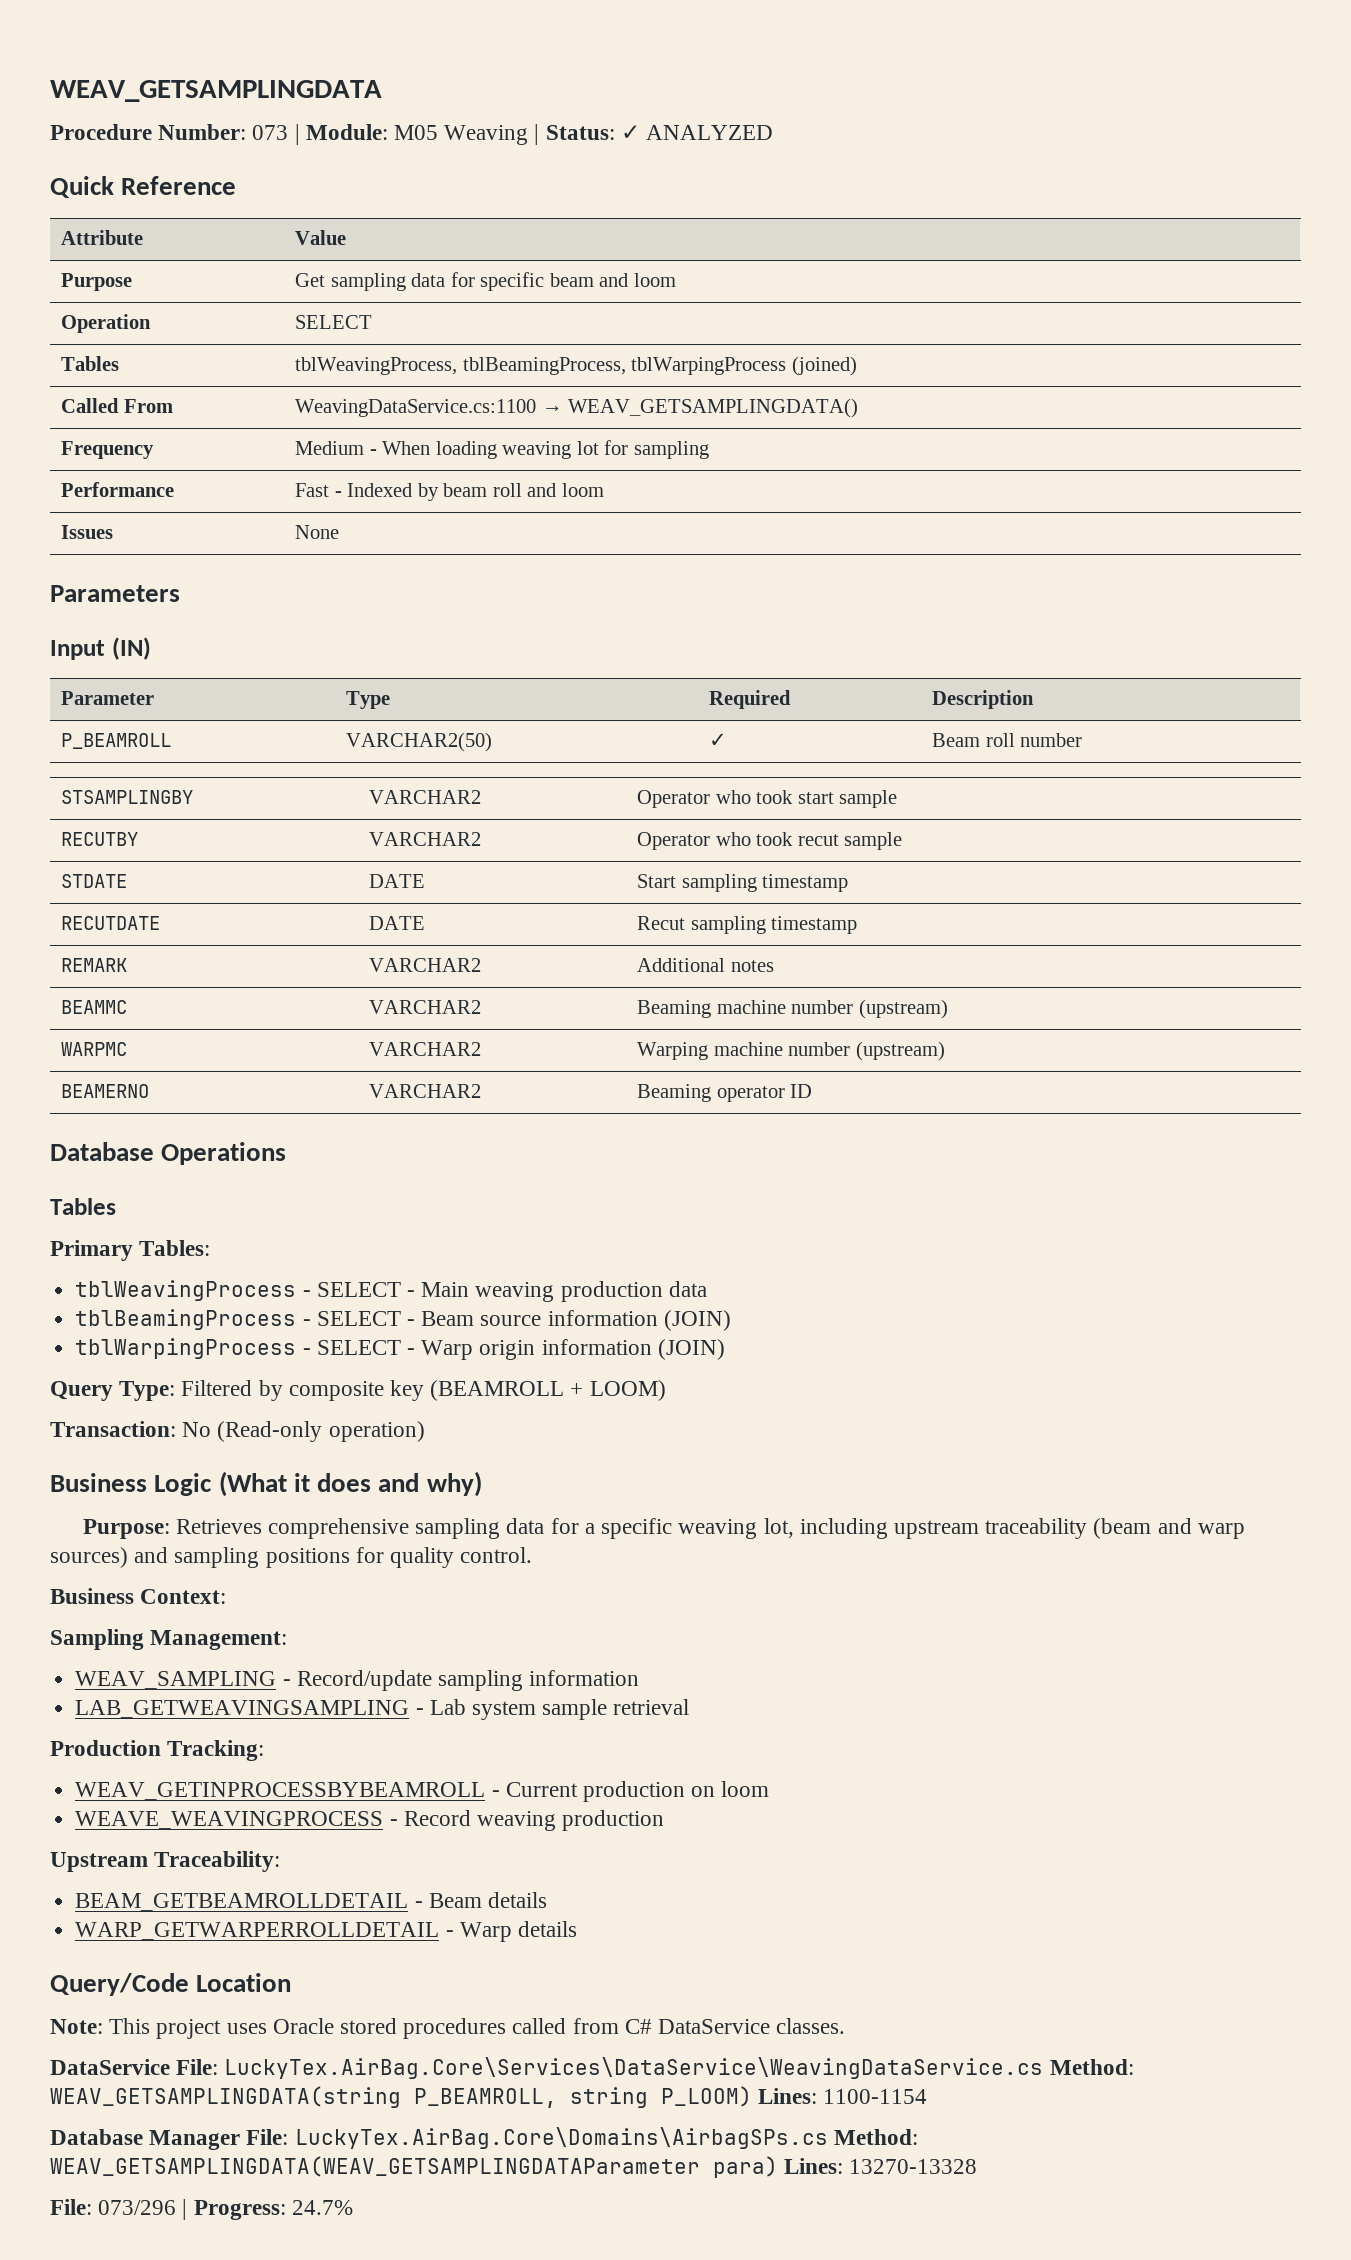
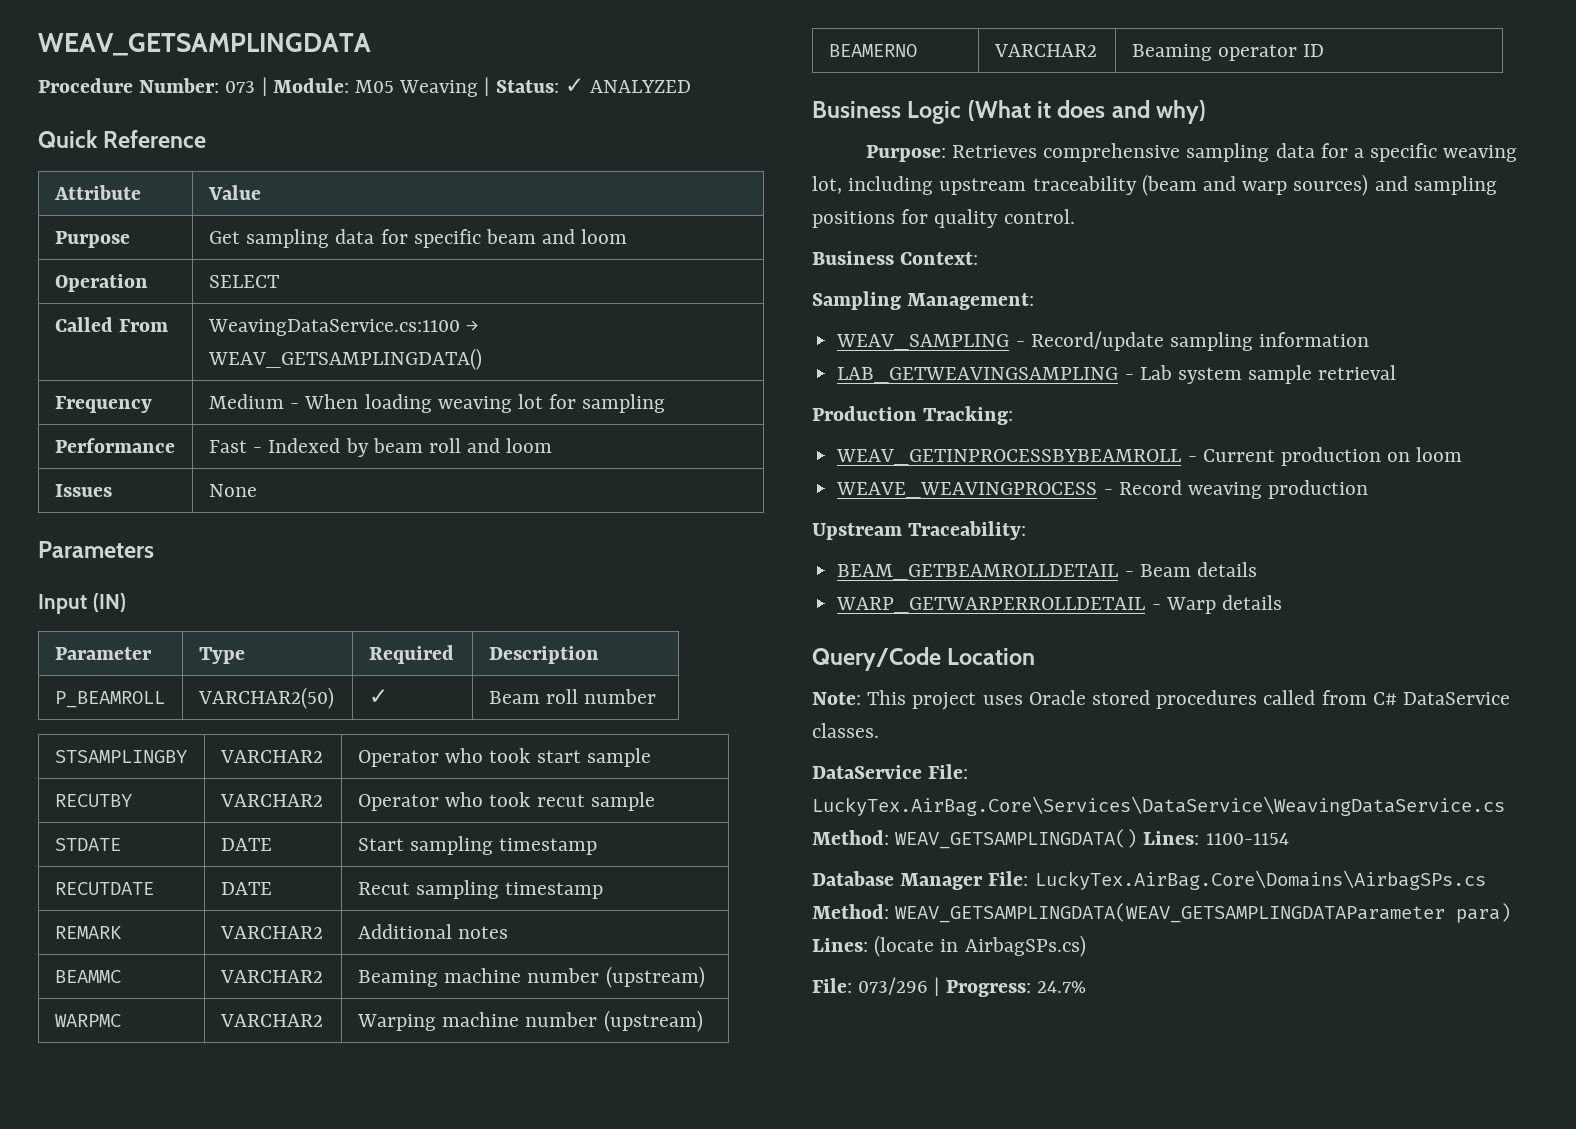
[61,356,120,371] [295,356,857,376] // Tables | tblWeavingProcess, tblBeamingProcess, tblWarpingProcess (joined) -> (279, 281) none
[50,1142,287,1165] [50,1198,116,1215] [50,1240,211,1261] [75,1280,707,1302] [75,1309,731,1331] [75,1338,725,1360] [50,1380,666,1401] [50,1421,425,1442] // Database Operations // Tables // Primary Tables: // tblWeavingProcess - SELECT - Main weaving production data // tblBeamingProcess - SELECT - Beam source information (JOIN) // tblWarpingProcess - SELECT - Warp origin information (JOIN) // Query Type: Filtered by composite key (BEAMROLL + LOOM) // Transaction: No (Read-only operation) -> (1325, 50) none
[50,2086,752,2108] WEAV_GETSAMPLINGDATA(string P_BEAMROLL, string P_LOOM) -> [895,829,1138,849] WEAV_GETSAMPLINGDATA()
[849,2159,978,2174] 13270-13328 -> [874,935,1086,957] (locate in AirbagSPs.cs)

